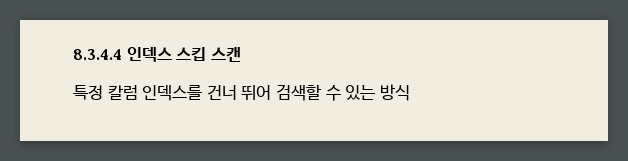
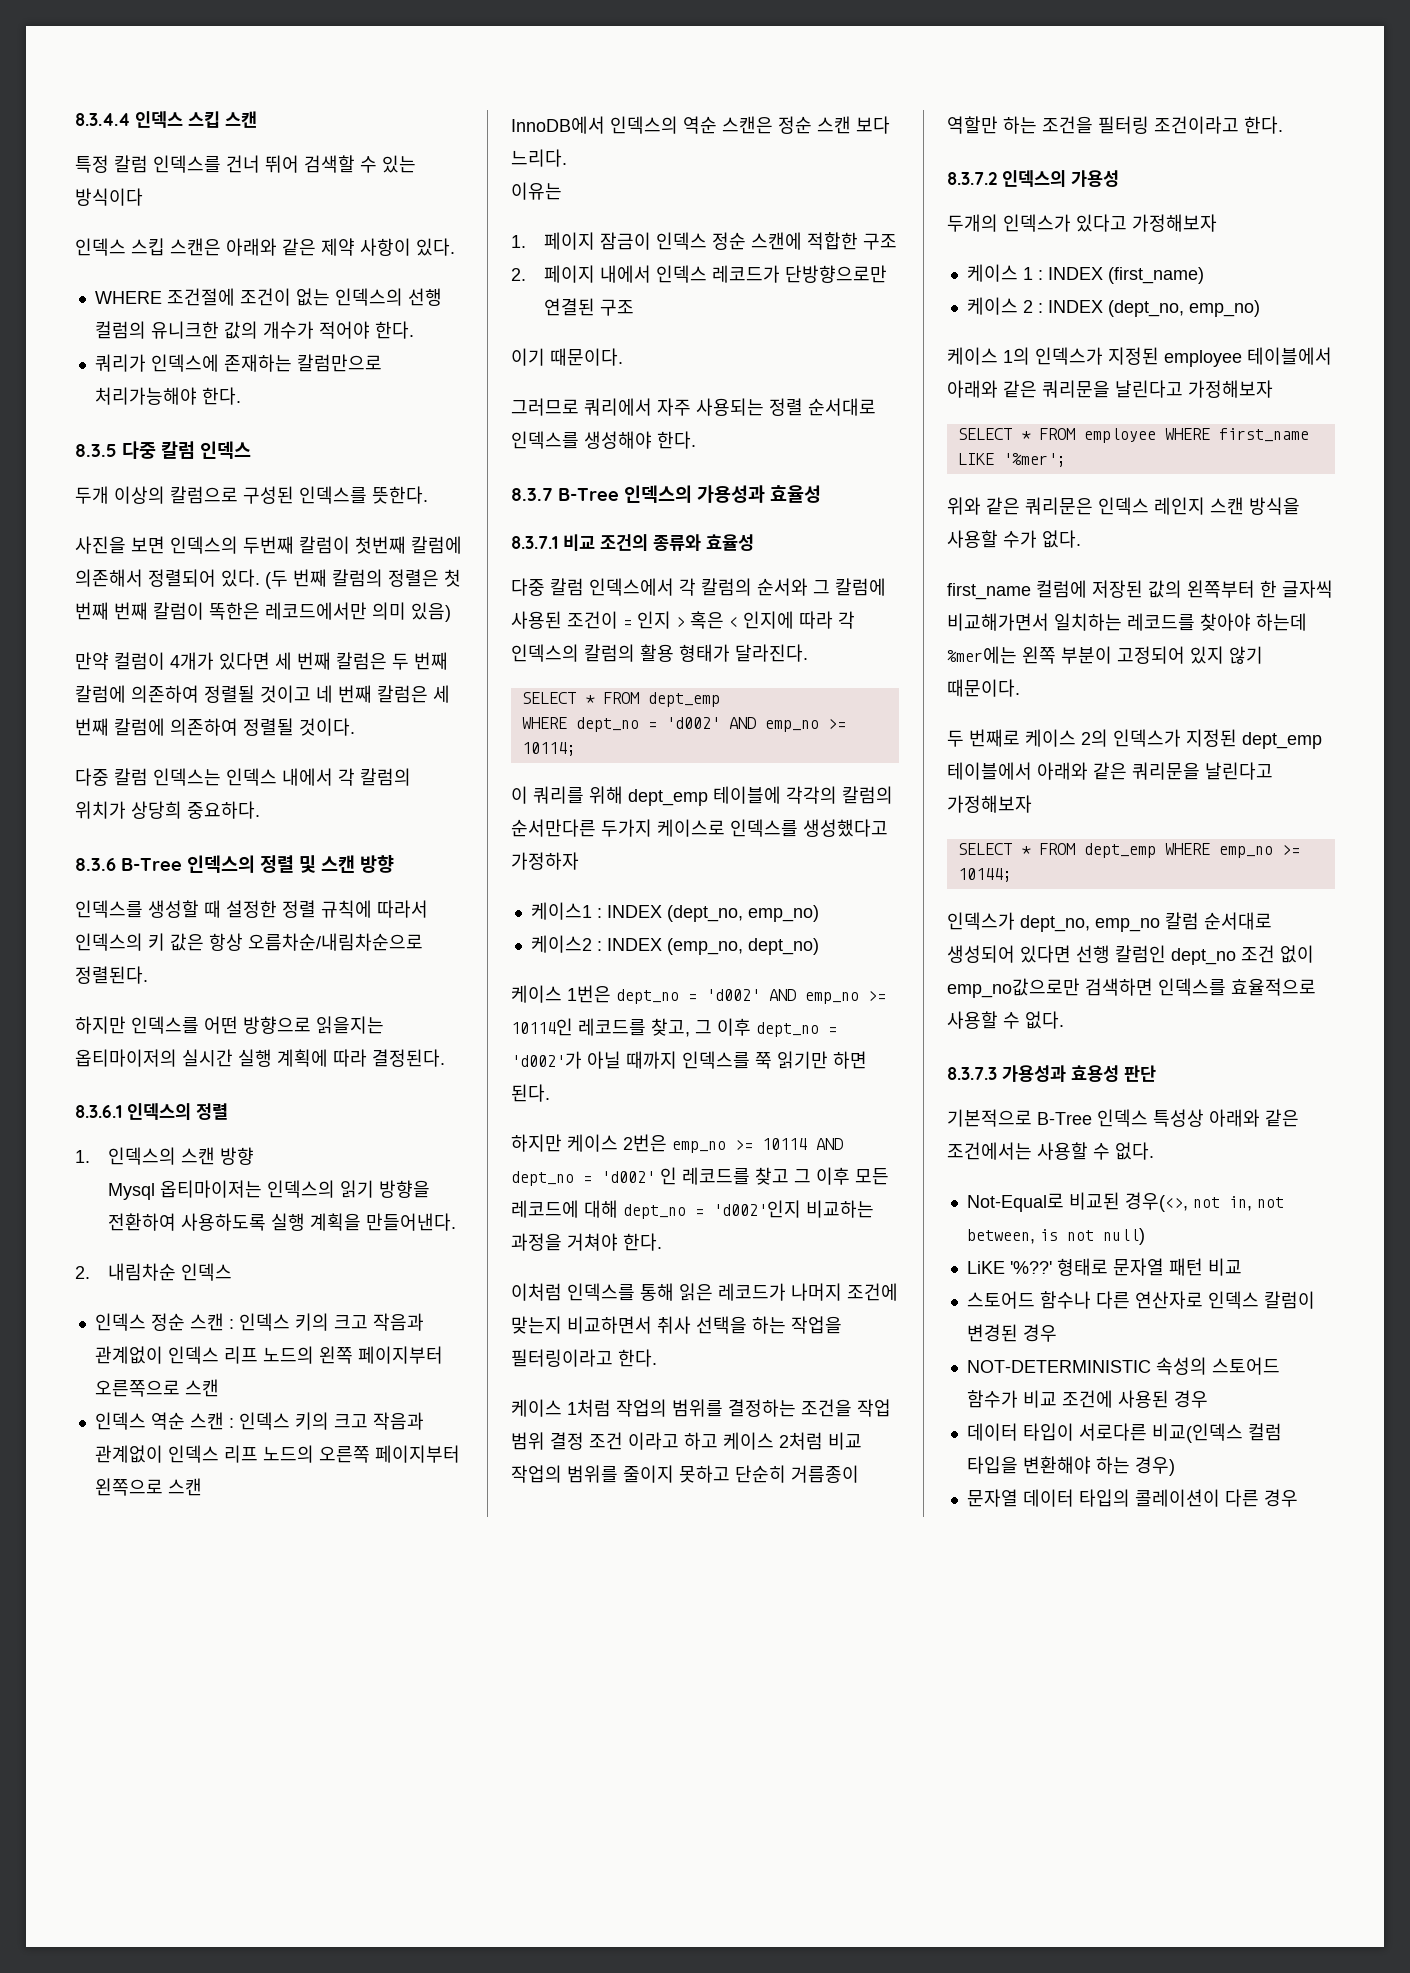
[379,84,410,101] 방식 -> [75,188,143,206] [75,238,455,256] [94,288,442,306] [94,321,414,339] [94,354,382,372] [94,387,241,405] [75,441,251,459] [75,486,428,504] [75,536,462,554] [75,569,461,589] [75,602,451,622] [75,652,448,670] [75,685,450,703] [75,718,355,736] [75,768,411,786] [75,801,260,819] [75,855,394,873] [75,900,428,918] [75,933,423,951] [75,966,148,984] [75,1016,384,1034] [75,1049,445,1067] [75,1103,228,1121] [75,1147,254,1165] [107,1180,430,1200] [107,1213,456,1231] [75,1263,232,1281] [94,1313,424,1331] [94,1346,443,1364] [94,1379,219,1397] [94,1412,424,1430] [94,1445,460,1463] [94,1478,202,1496] [511,116,890,134] [511,149,567,167] [511,182,562,200] [511,232,897,250] [511,265,887,283] [543,298,634,316] [511,348,623,366] [511,398,876,416] [511,431,696,449] [511,485,821,503] [511,534,754,552] [511,578,886,596] [511,611,855,629] [511,644,808,662] [521,692,720,707] [521,717,846,732] [521,742,576,756] [511,786,893,806] [511,819,888,837] [511,852,579,870] [530,902,819,922] [530,935,819,955] [511,985,886,1004] [511,1018,837,1037] [511,1051,867,1069] [511,1084,550,1102] [511,1134,843,1153] [511,1167,889,1186] [511,1200,874,1219] [511,1233,662,1251] [511,1283,898,1301] [511,1316,842,1334] [511,1349,657,1367] [511,1399,891,1417] [511,1432,862,1450] [511,1465,859,1483] [947,116,1283,134] [947,170,1119,188] [947,214,1217,232] [966,264,1204,284] [966,297,1260,317] [947,347,1332,367] [947,380,1273,398] [957,428,1309,443] [957,453,1066,467] [947,497,1300,515] [947,530,1081,548] [947,580,1333,600] [947,613,1307,631] [947,646,1263,664] [947,679,1020,697] [947,729,1322,749] [947,762,1273,780] [947,795,1032,813] [957,843,1300,858] [957,868,1012,882] [947,912,1272,932] [947,945,1314,965] [947,978,1316,998] [947,1011,1064,1029] [947,1065,1156,1082] [947,1109,1299,1127] [947,1142,1154,1160] [966,1192,1284,1212] [966,1228,1145,1245] [966,1258,1242,1276] [966,1291,1315,1309] [966,1324,1057,1342] [966,1357,1280,1375] [966,1390,1208,1408] [966,1423,1282,1443] [966,1456,1175,1476] [966,1489,1298,1507] 방식이다 // 인덱스 스킵 스캔은 아래와 같은 제약 사항이 있다. // WHERE 조건절에 조건이 없는 인덱스의 선행 컬럼의 유니크한 값의 개수가 적어야 한다. // 쿼리가 인덱스에 존재하는 칼럼만으로 처리가능해야 한다. // 8.3.5 다중 칼럼 인덱스 // 두개 이상의 칼럼으로 구성된 인덱스를 뜻한다. // 사진을 보면 인덱스의 두번째 칼럼이 첫번째 칼럼에 의존해서 정렬되어 있다. (두 번째 칼럼의 정렬은 첫 번째 번째 칼럼이 똑한은 레코드에서만 의미 있음) // 만약 컬럼이 4개가 있다면 세 번째 칼럼은 두 번째 칼럼에 의존하여 정렬될 것이고 네 번째 칼럼은 세 번째 칼럼에 의존하여 정렬될 것이다. // 다중 칼럼 인덱스는 인덱스 내에서 각 칼럼의 위치가 상당희 중요하다. // 8.3.6 B-Tree 인덱스의 정렬 및 스캔 방향 // 인덱스를 생성할 때 설정한 정렬 규칙에 따라서 인덱스의 키 값은 항상 오름차순/내림차순으로 정렬된다. // 하지만 인덱스를 어떤 방향으로 읽을지는 옵티마이저의 실시간 실행 계획에 따라 결정된다. // 8.3.6.1 인덱스의 정렬 // 1. 인덱스의 스캔 방향 // Mysql 옵티마이저는 인덱스의 읽기 방향을 전환하여 사용하도록 실행 계획을 만들어낸다. // 2. 내림차순 인덱스 // 인덱스 정순 스캔 : 인덱스 키의 크고 작음과 관계없이 인덱스 리프 노드의 왼쪽 페이지부터 오른쪽으로 스캔 // 인덱스 역순 스캔 : 인덱스 키의 크고 작음과 관계없이 인덱스 리프 노드의 오른쪽 페이지부터 왼쪽으로 스캔 // InnoDB에서 인덱스의 역순 스캔은 정순 스캔 보다 느리다. // 이유는 // 1. 페이지 잠금이 인덱스 정순 스캔에 적합한 구조 // 2. 페이지 내에서 인덱스 레코드가 단방향으로만 연결된 구조 // 이기 때문이다. // 그러므로 쿼리에서 자주 사용되는 정렬 순서대로 인덱스를 생성해야 한다. // 8.3.7 B-Tree 인덱스의 가용성과 효율성 // 8.3.7.1 비교 조건의 종류와 효율성 // 다중 칼럼 인덱스에서 각 칼럼의 순서와 그 칼럼에 사용된 조건이 = 인지 > 혹은 < 인지에 따라 각 인덱스의 칼럼의 활용 형태가 달라진다. // SELECT * FROM dept_emp // WHERE dept_no = 'd002' AND emp_no >= 10114; // 이 쿼리를 위해 dept_emp 테이블에 각각의 칼럼의 순서만다른 두가지 케이스로 인덱스를 생성했다고 가정하자 // 케이스1 : INDEX (dept_no, emp_no) // 케이스2 : INDEX (emp_no, dept_no) // 케이스 1번은 dept_no = 'd002' AND emp_no >= 10114인 레코드를 찾고, 그 이후 dept_no = 'd002'가 아닐 때까지 인덱스를 쭉 읽기만 하면 된다. // 하지만 케이스 2번은 emp_no >= 10114 AND dept_no = 'd002' 인 레코드를 찾고 그 이후 모든 레코드에 대해 dept_no = 'd002'인지 비교하는 과정을 거쳐야 한다. // 이처럼 인덱스를 통해 읽은 레코드가 나머지 조건에 맞는지 비교하면서 취사 선택을 하는 작업을 필터링이라고 한다. // 케이스 1처럼 작업의 범위를 결정하는 조건을 작업 범위 결정 조건 이라고 하고 케이스 2처럼 비교 작업의 범위를 줄이지 못하고 단순히 거름종이 역할만 하는 조건을 필터링 조건이라고 한다. // 8.3.7.2 인덱스의 가용성 // 두개의 인덱스가 있다고 가정해보자 // 케이스 1 : INDEX (first_name) // 케이스 2 : INDEX (dept_no, emp_no) // 케이스 1의 인덱스가 지정된 employee 테이블에서 아래와 같은 쿼리문을 날린다고 가정해보자 // SELECT * FROM employee WHERE first_name LIKE '%mer'; // 위와 같은 쿼리문은 인덱스 레인지 스캔 방식을 사용할 수가 없다. // first_name 컬럼에 저장된 값의 왼쪽부터 한 글자씩 비교해가면서 일치하는 레코드를 찾아야 하는데 %mer에는 왼쪽 부분이 고정되어 있지 않기 때문이다. // 두 번째로 케이스 2의 인덱스가 지정된 dept_emp 테이블에서 아래와 같은 쿼리문을 날린다고 가정해보자 // SELECT * FROM dept_emp WHERE emp_no >= 10144; // 인덱스가 dept_no, emp_no 칼럼 순서대로 생성되어 있다면 선행 칼럼인 dept_no 조건 없이 emp_no값으로만 검색하면 인덱스를 효율적으로 사용할 수 없다. // 8.3.7.3 가용성과 효용성 판단 // 기본적으로 B-Tree 인덱스 특성상 아래와 같은 조건에서는 사용할 수 없다. // Not-Equal로 비교된 경우(<>, not in, not between, is not null) // LiKE '%??' 형태로 문자열 패턴 비교 // 스토어드 함수나 다른 연산자로 인덱스 칼럼이 변경된 경우 // NOT-DETERMINISTIC 속성의 스토어드 함수가 비교 조건에 사용된 경우 // 데이터 타입이 서로다른 비교(인덱스 컬럼 타입을 변환해야 하는 경우) // 문자열 데이터 타입의 콜레이션이 다른 경우

